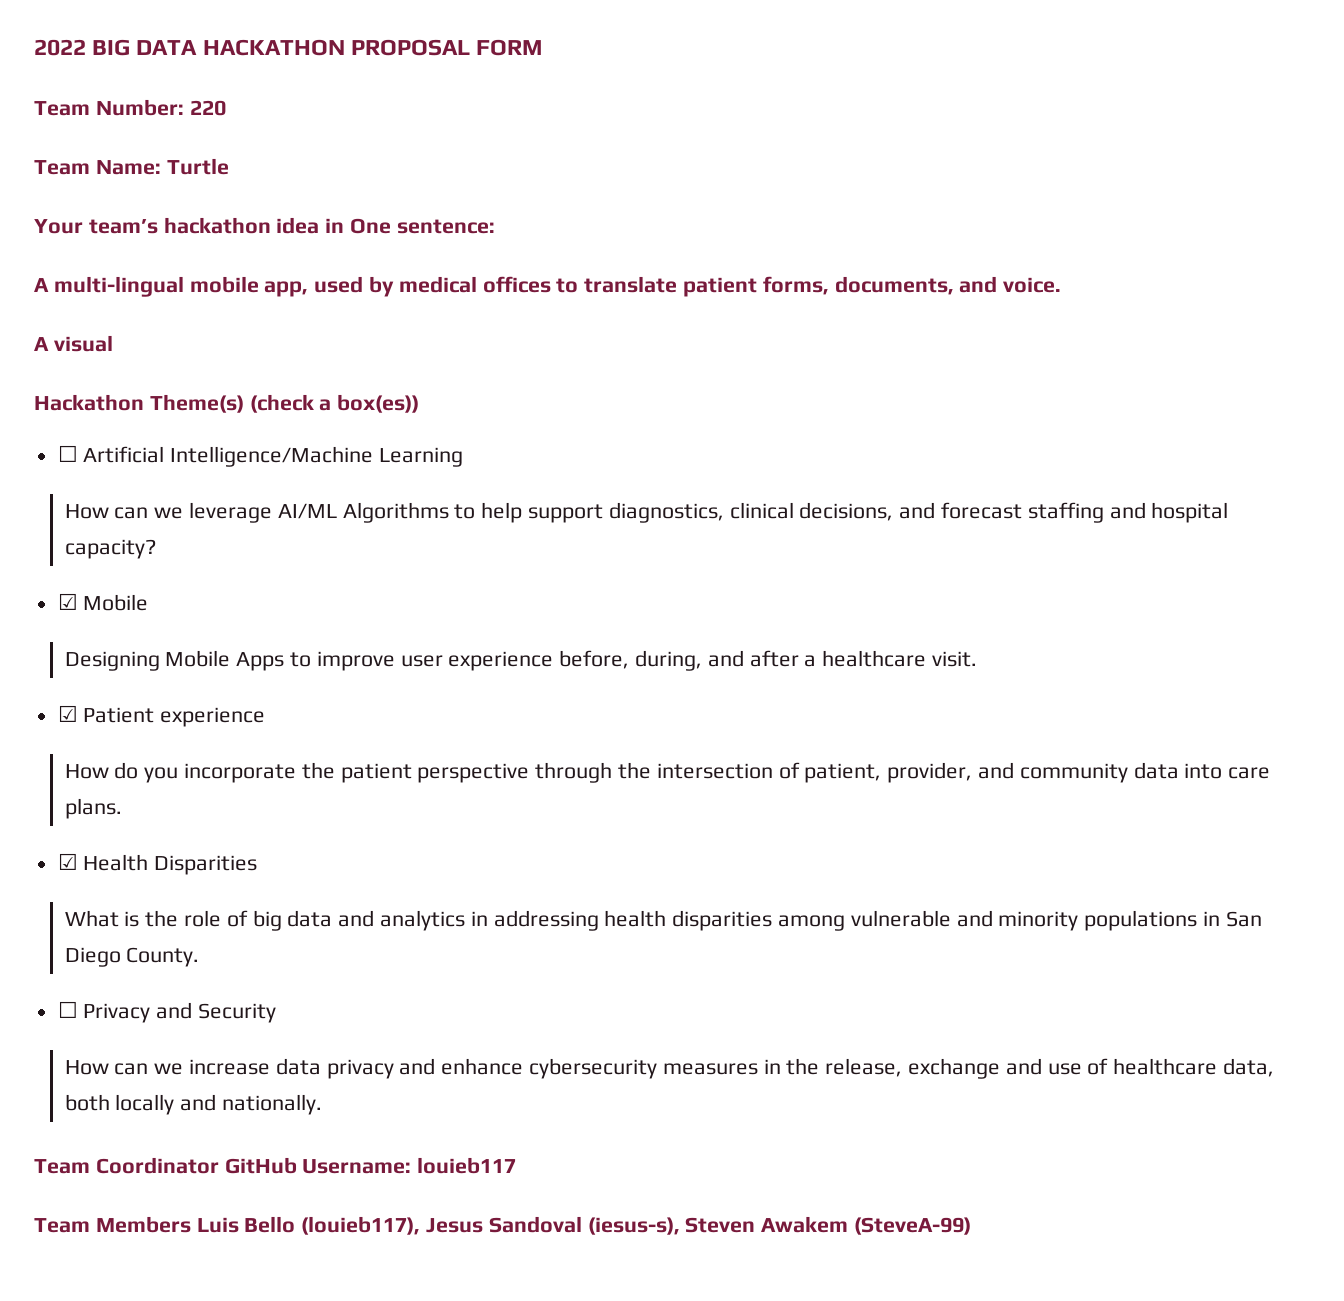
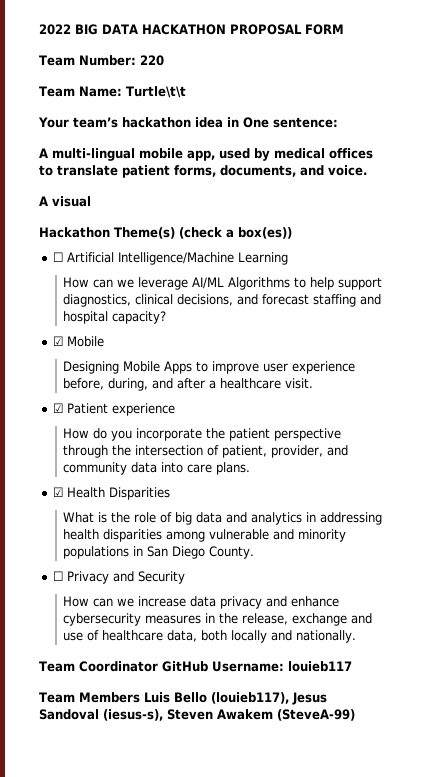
[166,158,229,175] Turtle -> [125,86,186,98] Turtle\t\t

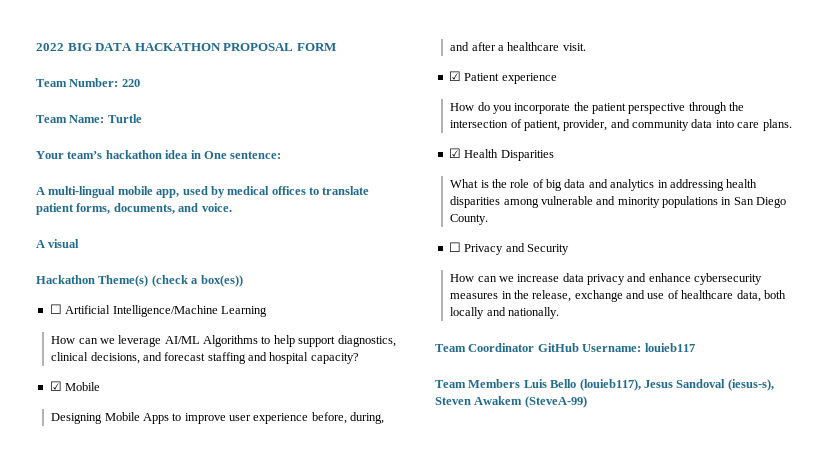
[125,86,186,98] Turtle\t\t -> [107,114,142,123] Turtle

